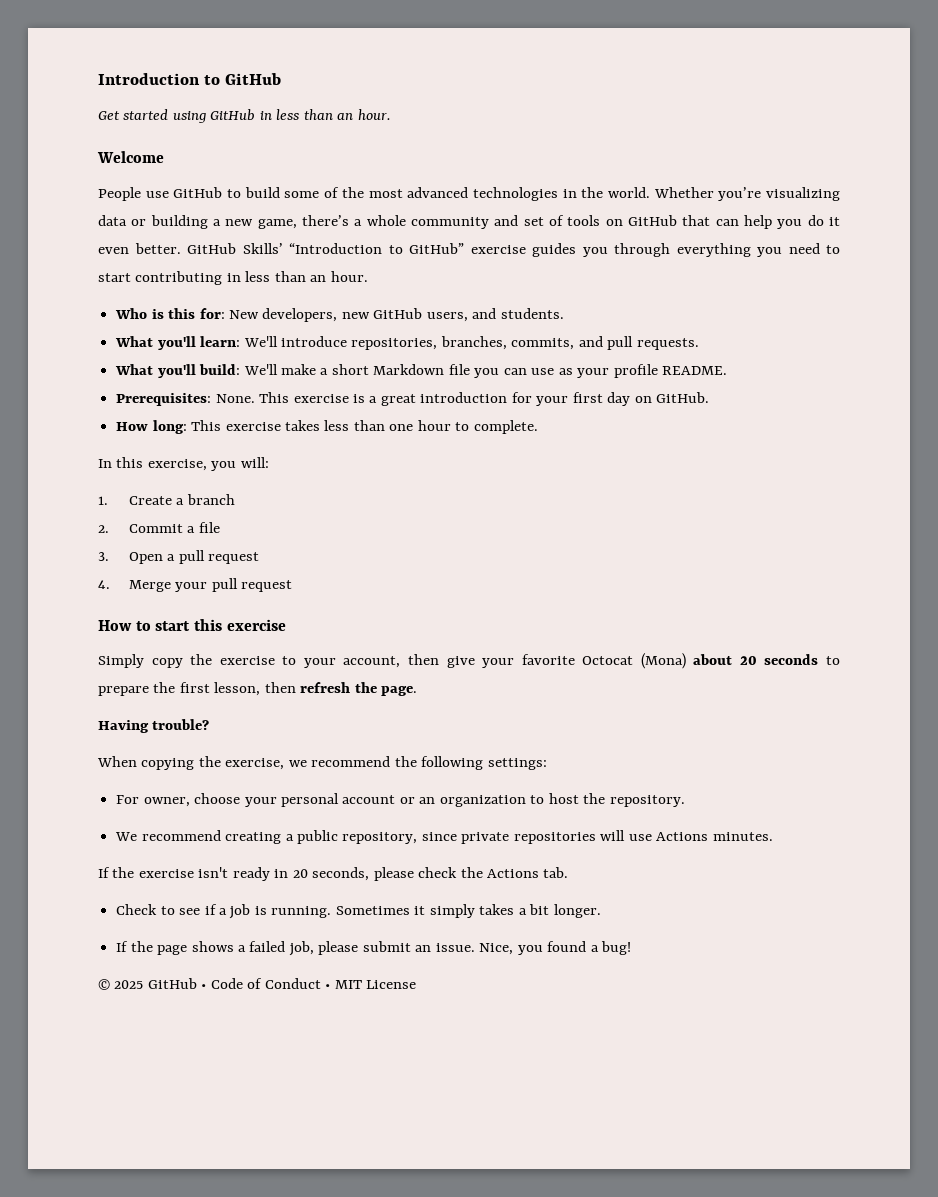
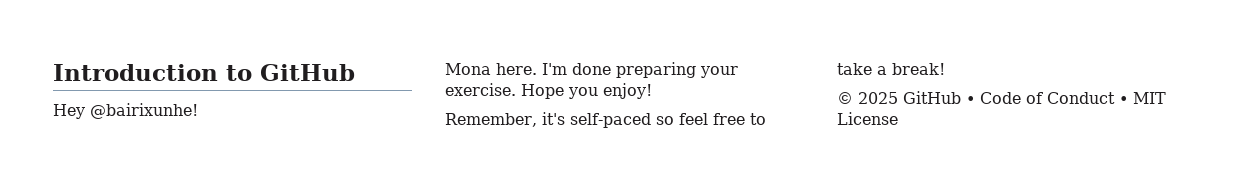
[98,109,391,123] [97,151,164,163] [98,187,840,201] [98,215,841,229] [98,243,840,257] [98,271,368,285] [115,308,564,322] [115,336,699,350] [115,364,727,378] [116,392,710,406] [116,420,538,434] [98,457,269,471] [98,494,235,505] [98,522,220,533] [98,550,260,564] [98,578,293,592] [98,619,286,631] [98,653,840,669] [98,682,418,696] [98,719,210,733] [97,756,547,770] [116,793,685,807] [115,830,773,844] [98,867,569,881] [116,904,601,919] [116,941,631,956] Get started using GitHub in less than an hour. // Welcome // People use GitHub to build some of the most advanced technologies in the world. Whether you’re visualizing data or building a new game, there’s a whole community and set of tools on GitHub that can help you do it even better. GitHub Skills’ “Introduction to GitHub” exercise guides you through everything you need to start contributing in less than an hour. // Who is this for: New developers, new GitHub users, and students. // What you'll learn: We'll introduce repositories, branches, commits, and pull requests. // What you'll build: We'll make a short Markdown file you can use as your profile README. // Prerequisites: None. This exercise is a great introduction for your first day on GitHub. // How long: This exercise takes less than one hour to complete. // In this exercise, you will: // 1. Create a branch // 2. Commit a file // 3. Open a pull request // 4. Merge your pull request // How to start this exercise // Simply copy the exercise to your account, then give your favorite Octocat (Mona) about 20 seconds to prepare the first lesson, then refresh the page. // Having trouble? // When copying the exercise, we recommend the following settings: // For owner, choose your personal account or an organization to host the repository. // We recommend creating a public repository, since private repositories will use Actions minutes. // If the exercise isn't ready in 20 seconds, please check the Actions tab. // Check to see if a job is running. Sometimes it simply takes a bit longer. // If the page shows a failed job, please submit an issue. Nice, you found a bug! -> [53,103,198,119] [445,62,738,78] [445,83,652,99] [445,112,766,128] [837,63,945,75] Hey @bairixunhe! // Mona here. I'm done preparing your exercise. Hope you enjoy! // Remember, it's self-paced so feel free to take a break!

